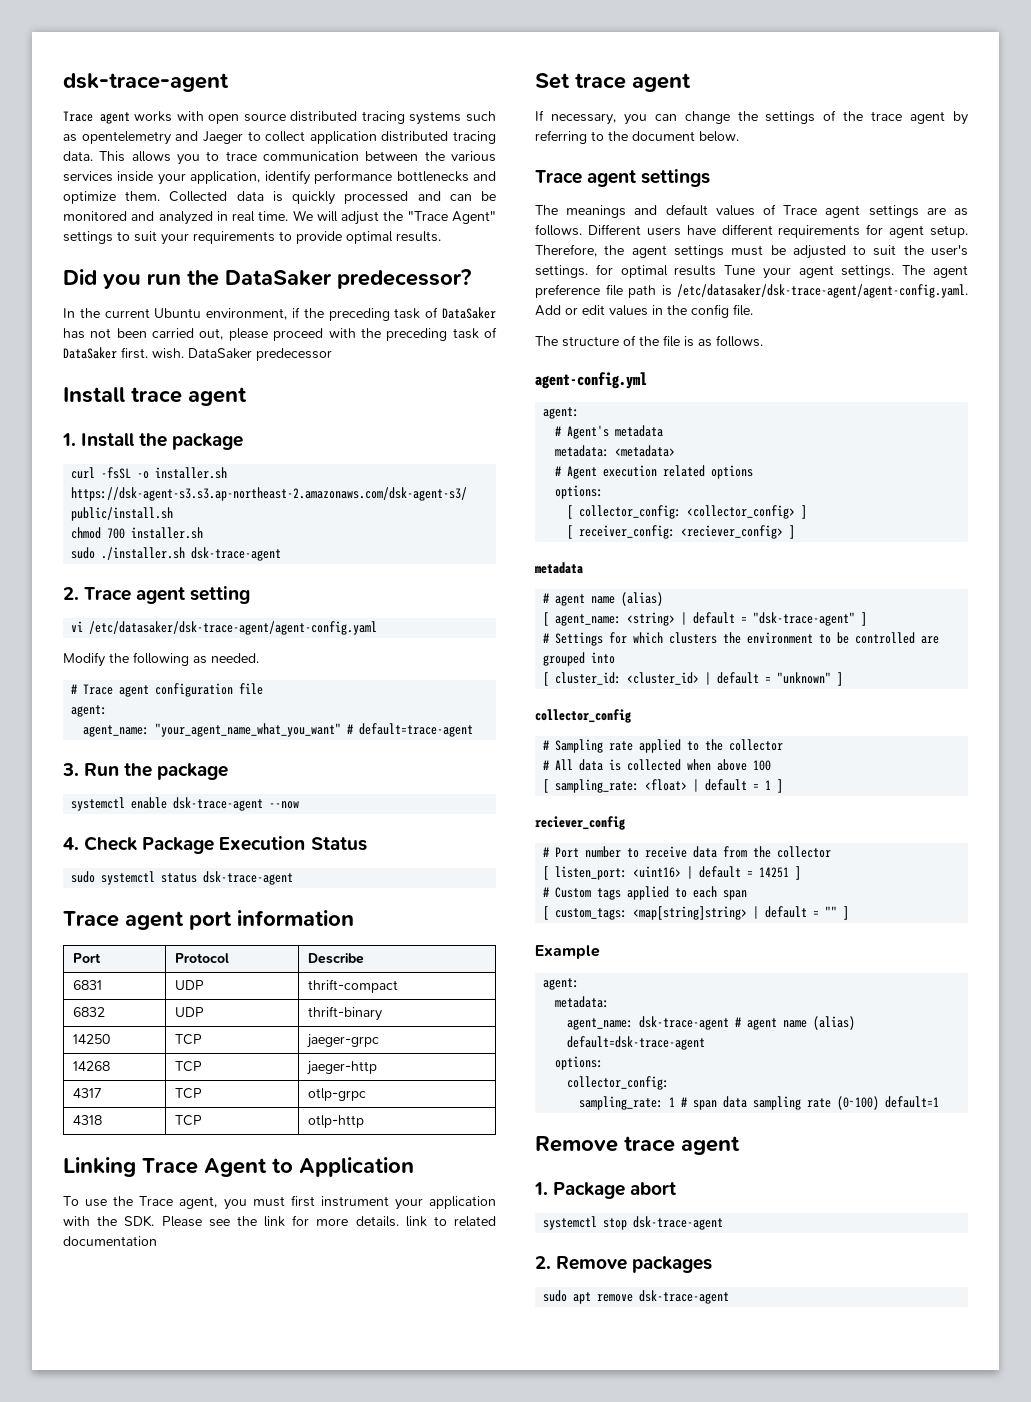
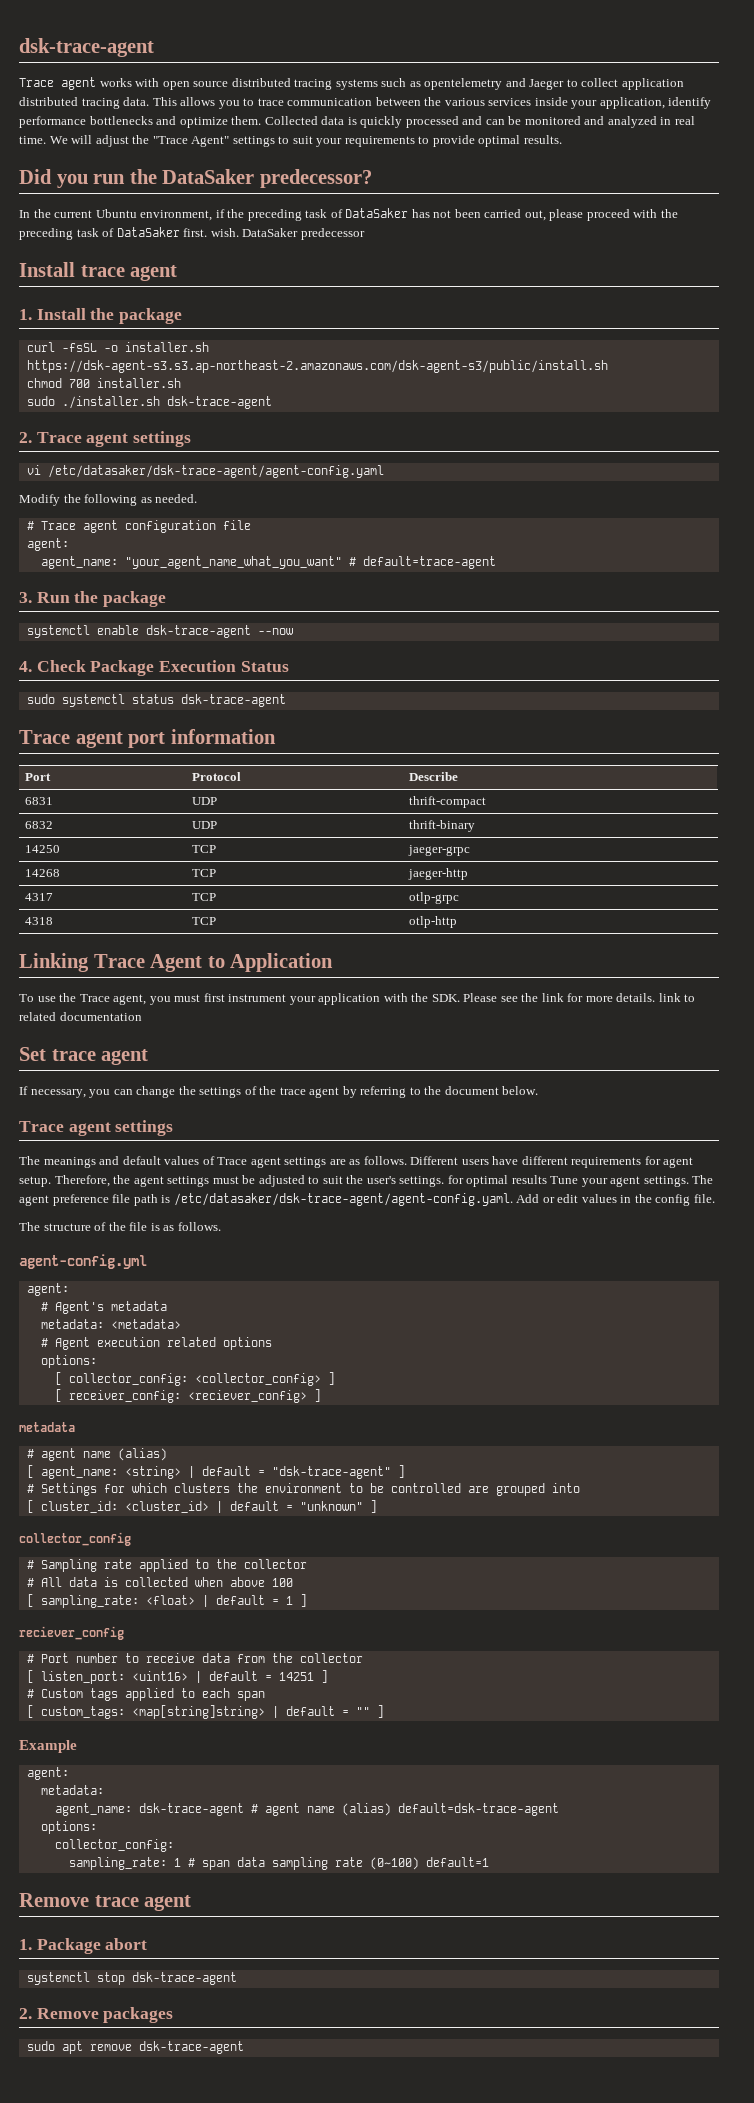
[190,586,251,604] setting -> [133,431,192,447] settings

